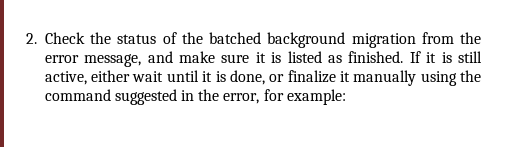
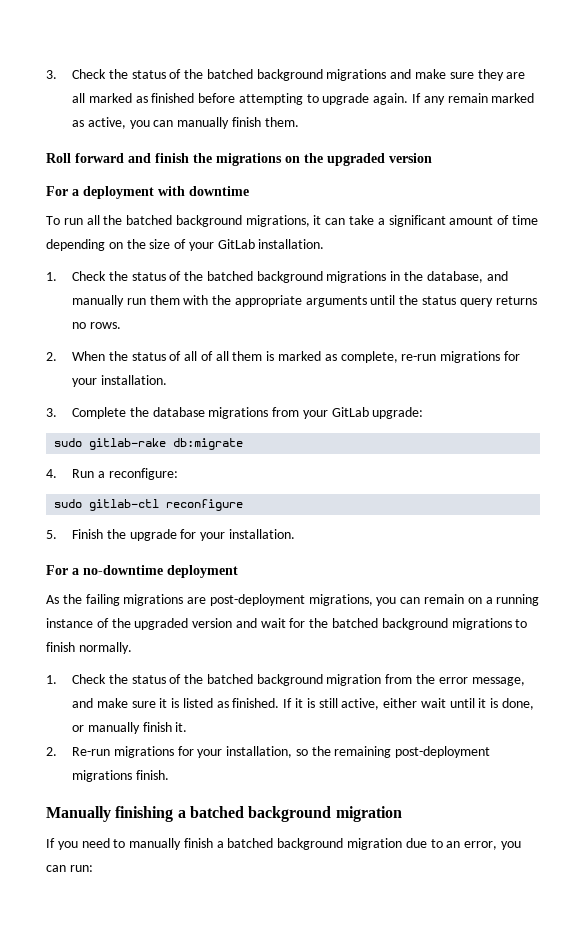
[26,33,37,44] 2. -> [46,69,526,81] [71,93,535,105] [71,117,299,129] [46,153,432,166] [46,186,249,199] [46,215,538,227] [46,239,325,251] [46,271,508,283] [71,295,537,307] [71,322,121,329] [46,351,520,363] [71,375,167,387] [46,407,424,419] [54,438,244,450] [46,468,178,480] [54,499,244,511] [46,529,295,541] [46,565,238,578] [46,594,540,606] [46,618,528,630] [46,642,132,654] [46,675,57,684] 3. Check the status of the batched background migrations and make sure they are all marked as finished before attempting to upgrade again. If any remain marked as active, you can manually finish them. // Roll forward and finish the migrations on the upgraded version // For a deployment with downtime // To run all the batched background migrations, it can take a significant amount of time depending on the size of your GitLab installation. // 1. Check the status of the batched background migrations in the database, and manually run them with the appropriate arguments until the status query returns no rows. // 2. When the status of all of all them is marked as complete, re-run migrations for your installation. // 3. Complete the database migrations from your GitLab upgrade: // sudo gitlab-rake db:migrate // 4. Run a reconfigure: // sudo gitlab-ctl reconfigure // 5. Finish the upgrade for your installation. // For a no-downtime deployment // As the failing migrations are post-deployment migrations, you can remain on a running instance of the upgraded version and wait for the batched background migrations to finish normally. // 1.
[287,70,482,86] [44,89,346,105] finalize it manually using the command suggested in the error, for example: -> [87,722,188,734] [46,746,491,758] [71,770,169,782] [46,806,402,822] [46,838,521,850] [46,865,93,872] manually finish it. // 2. Re-run migrations for your installation, so the remaining post-deployment migrations finish. // Manually finishing a batched background migration // If you need to manually finish a batched background migration due to an error, you can run:

